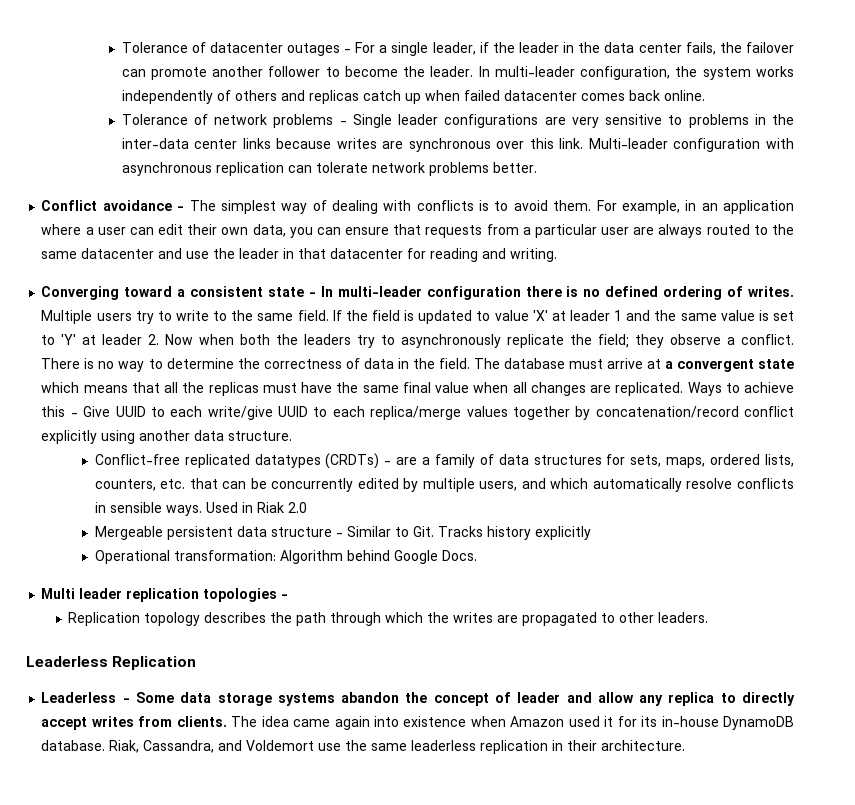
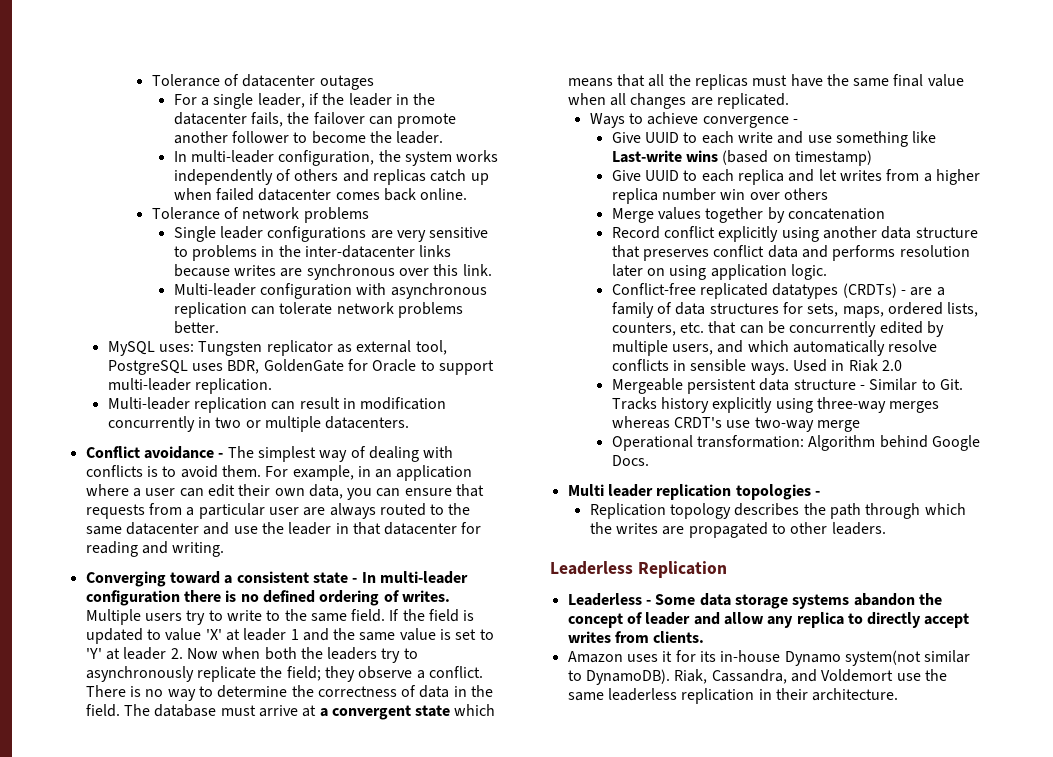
[344,49,352,53] - -> (374, 82) //
[604,42,682,53] data center -> [173,112,247,125] datacenter
(474, 71) none -> (444, 137) //
[339,121,347,125] - -> (369, 215) //
[121,138,238,149] inter-data center -> [305,245,416,258] inter-datacenter
(584, 143) none -> (492, 270) //
(537, 167) none -> [107,340,447,356] [107,359,494,375] [107,378,272,394] [107,397,447,413] [107,416,410,432] // MySQL uses: Tungsten replicator as external tool, PostgreSQL uses BDR, GoldenGate for Oracle to support multi-leader replication. // Multi-leader replication can result in modification concurrently in two or multiple datacenters.
(684, 389) none -> (789, 101) //
[41,406,462,420] this - Give UUID to each write/give UUID to each replica/merge -> [702,116,798,128] [611,131,937,147] [611,150,872,166] [611,169,980,185] [611,188,828,204] [611,208,654,223] convergence - // Give UUID to each write and use something like Last-write wins (based on timestamp) // Give UUID to each replica and let writes from a higher replica number win over others // Merge
[595,406,739,418] concatenation/record -> [787,208,885,220] [611,226,660,239] concatenation // Record
[228,431,293,441] structure. -> [915,227,978,238] [611,245,970,261] [611,264,827,280] structure that preserves conflict data and performs resolution later on using application logic.
(591, 533) none -> [775,397,940,413] [611,416,860,432] using three-way merges whereas CRDT's use two-way merge
[231,716,795,730] [41,740,106,751] The idea came again into existence when Amazon used it for its in-house DynamoDB database. -> [567,650,971,666] [567,669,670,685] // Amazon uses it for its in-house Dynamo system(not similar to DynamoDB).

